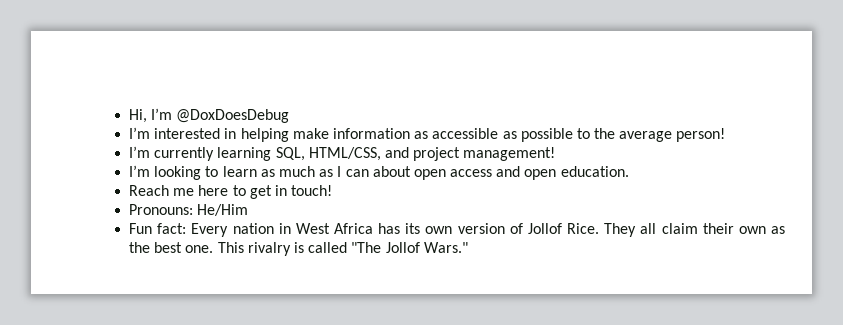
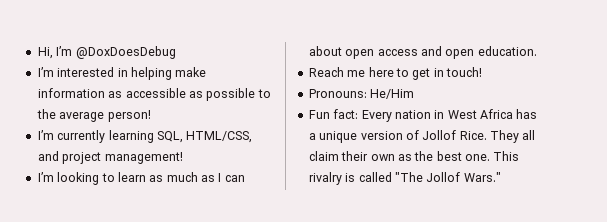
[405,223,453,234] its own -> [308,131,358,143] a unique

